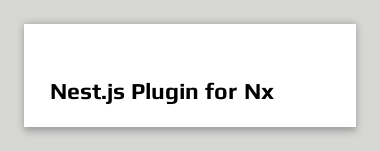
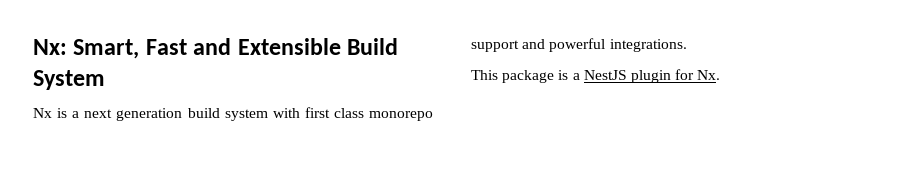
[50,82,274,105] Nest.js Plugin for Nx -> [33,38,399,59] [33,70,105,90] [33,107,433,121] [471,38,687,52] [471,69,721,83] Nx: Smart, Fast and Extensible Build System // Nx is a next generation build system with first class monorepo support and powerful integrations. // This package is a NestJS plugin for Nx.

